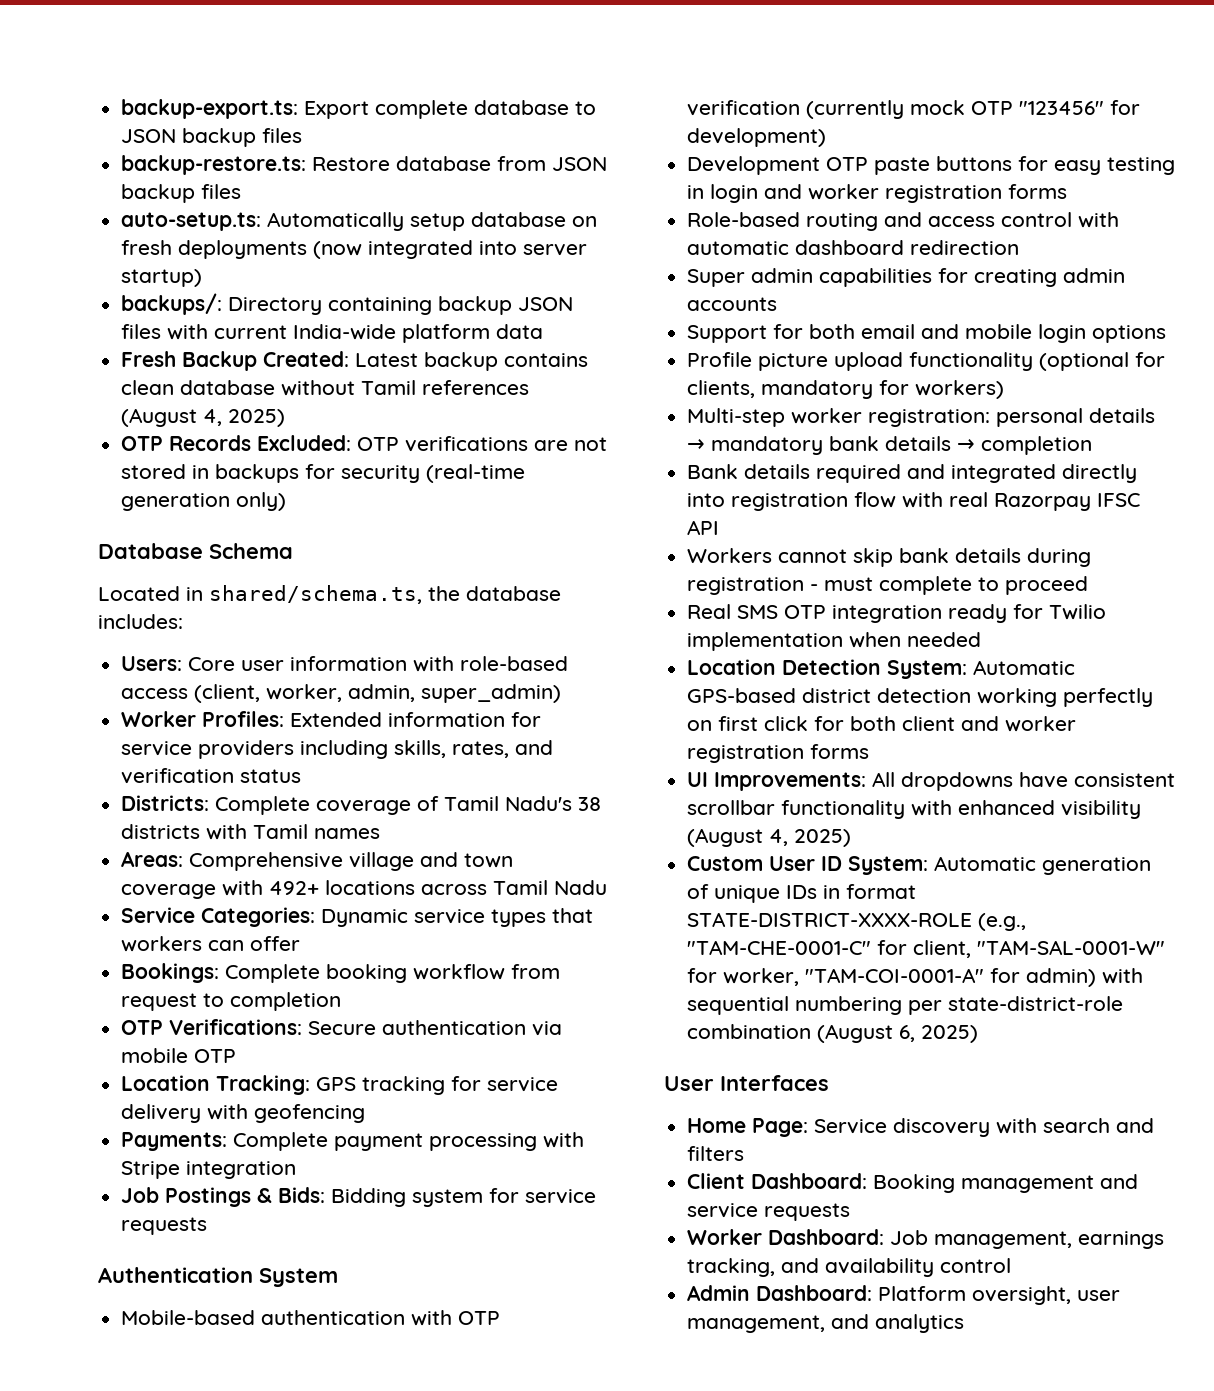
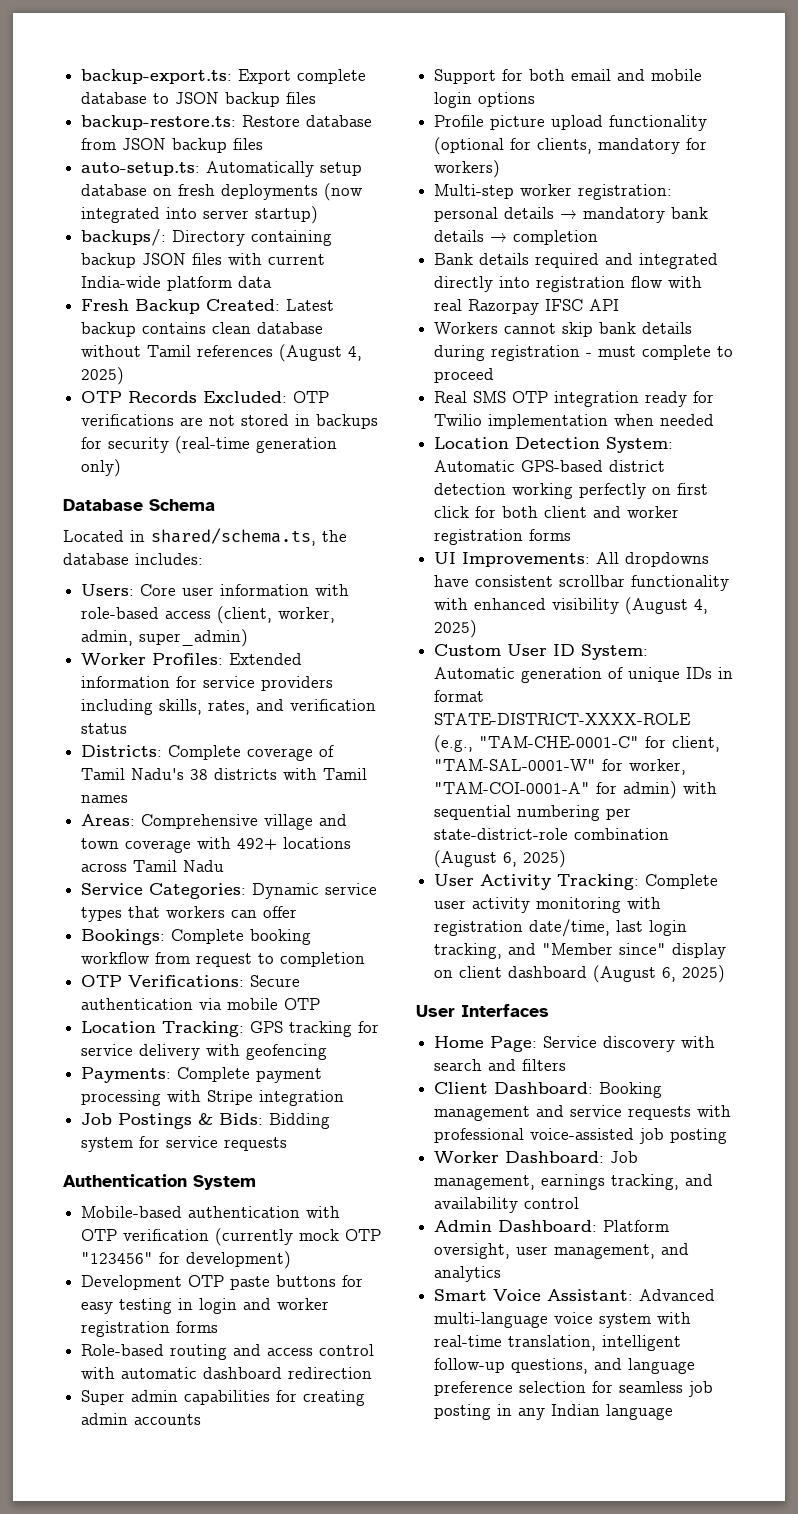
(979, 1034) none -> [434,874,719,890] [434,897,662,913] [434,919,688,937] [434,943,727,959] [434,965,726,983] // User Activity Tracking: Complete user activity monitoring with registration date/time, last login tracking, and "Member since" display on client dashboard (August 6, 2025)
(851, 1212) none -> [697,1105,732,1117] [434,1128,728,1144] with professional voice-assisted job posting
(965, 1323) none -> [434,1289,716,1301] [434,1312,692,1328] [434,1335,682,1351] [434,1358,696,1374] [434,1381,714,1397] [434,1404,674,1420] // Smart Voice Assistant: Advanced multi-language voice system with real-time translation, intelligent follow-up questions, and language preference selection for seamless job posting in any Indian language

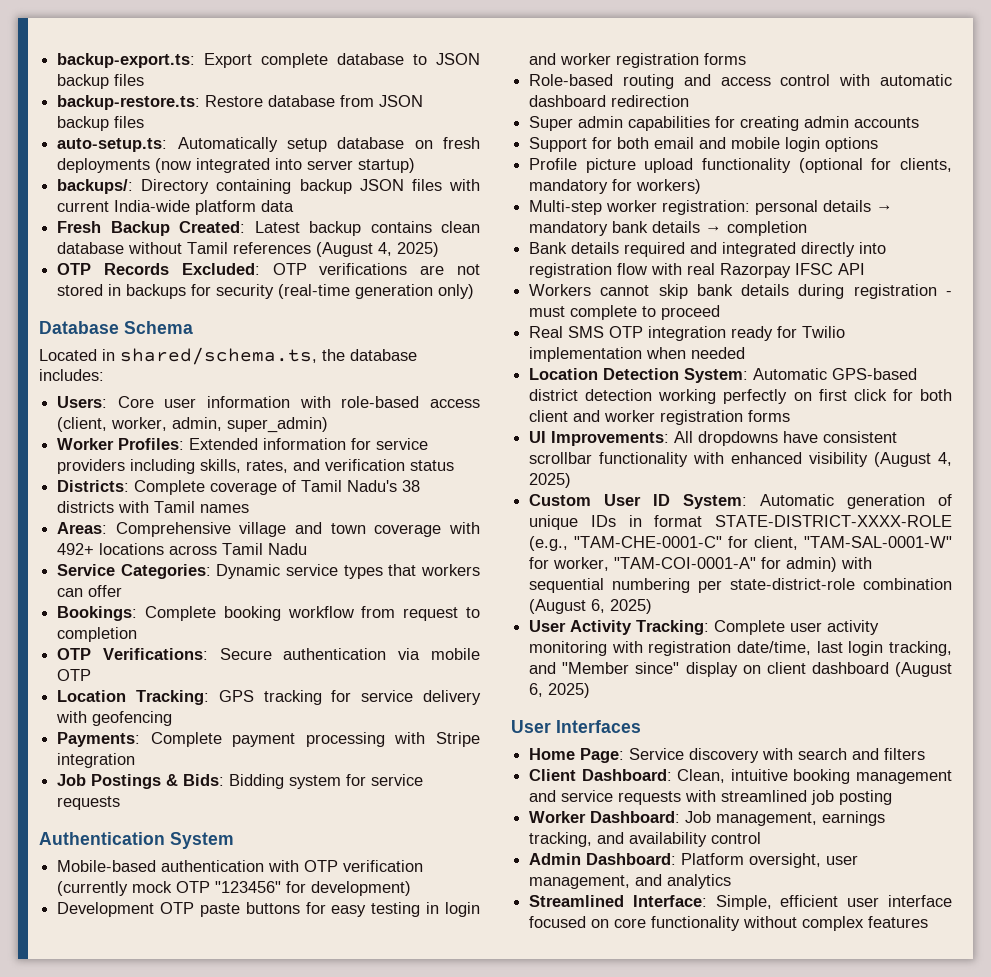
[599,1082,663,1098] Booking -> [677,769,851,784] Clean, intuitive booking
[434,1128,635,1143] professional voice-assisted -> [721,790,808,802] streamlined
[434,1289,716,1301] [434,1312,692,1328] [434,1335,682,1351] [434,1358,696,1374] [434,1381,714,1397] [434,1404,674,1420] Smart Voice Assistant: Advanced multi-language voice system with real-time translation, intelligent follow-up questions, and language preference selection for seamless job posting in any Indian language -> [529,895,952,910] [529,916,929,931] Streamlined Interface: Simple, efficient user interface focused on core functionality without complex features

